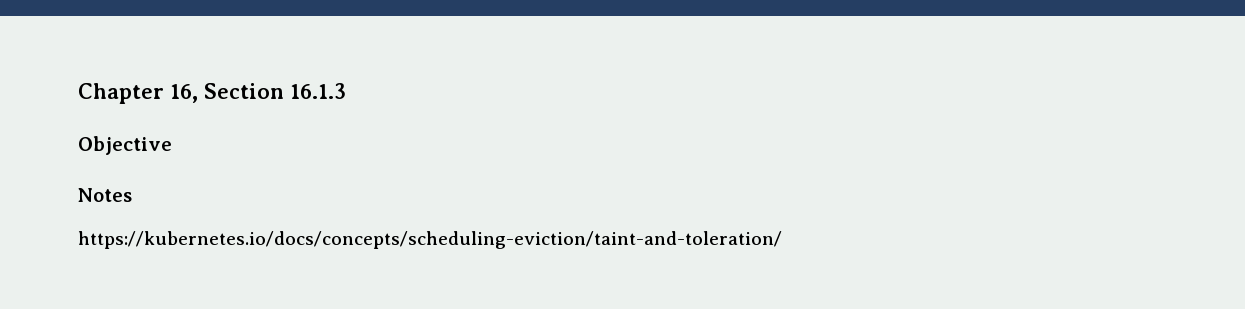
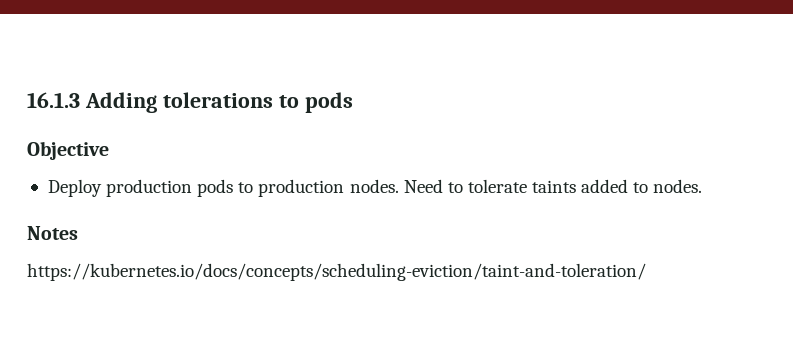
[78,83,346,104] [78,136,172,155] Chapter 16, Section 16.1.3 // Objective -> [27,92,353,113] [27,141,109,160] [47,179,703,197] 16.1.3 Adding tolerations to pods // Objective // Deploy production pods to production nodes. Need to tolerate taints added to nodes.

